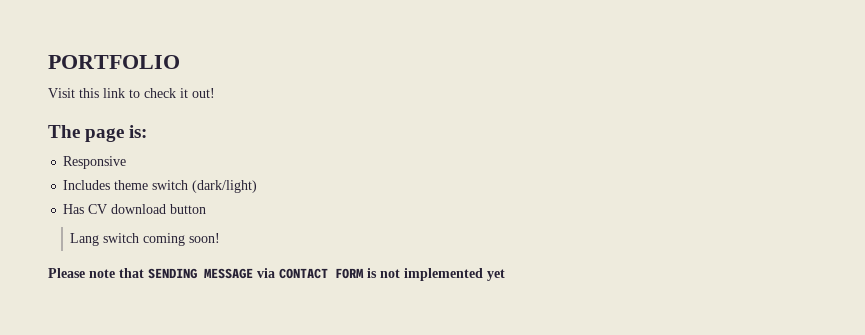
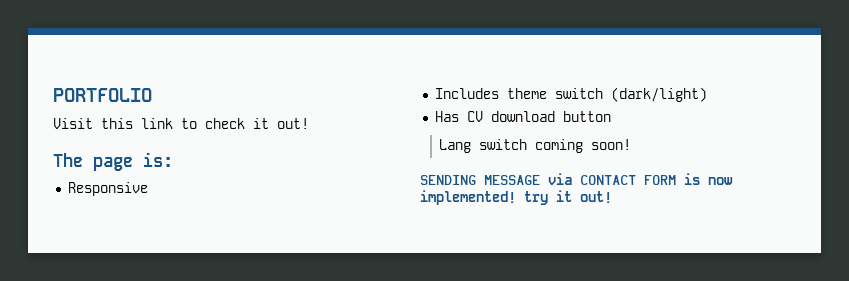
[48,268,144,278] Please note that -> (631, 144) none
[380,268,505,281] not implemented yet -> [708,177,733,185] [420,190,612,205] now implemented! try it out!

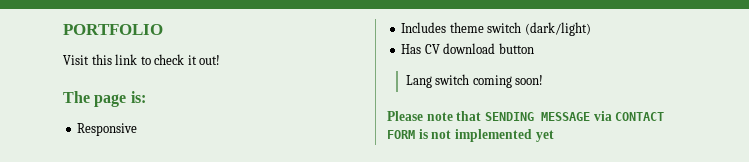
(631, 144) none -> [387,111,482,121] Please note that
[708,177,733,185] [420,190,612,205] now implemented! try it out! -> [431,129,554,142] not implemented yet

